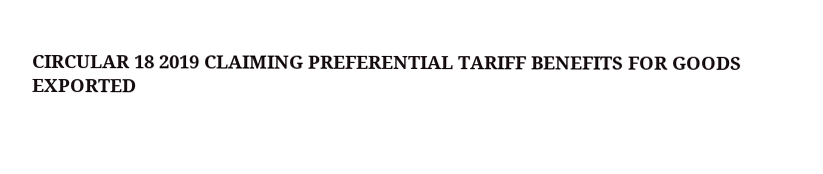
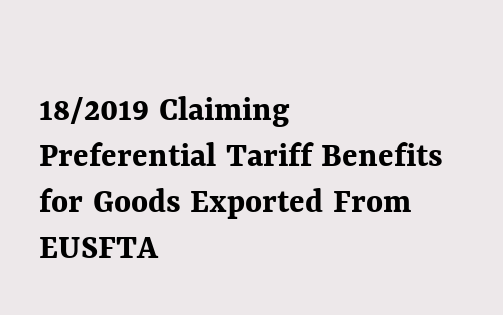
[32,54,742,70] [31,78,137,93] CIRCULAR 18 2019 CLAIMING PREFERENTIAL TARIFF BENEFITS FOR GOODS EXPORTED -> [39,96,290,127] [39,142,444,166] [39,188,411,219] [39,237,159,258] 18/2019 Claiming Preferential Tariff Benefits for Goods Exported From EUSFTA

